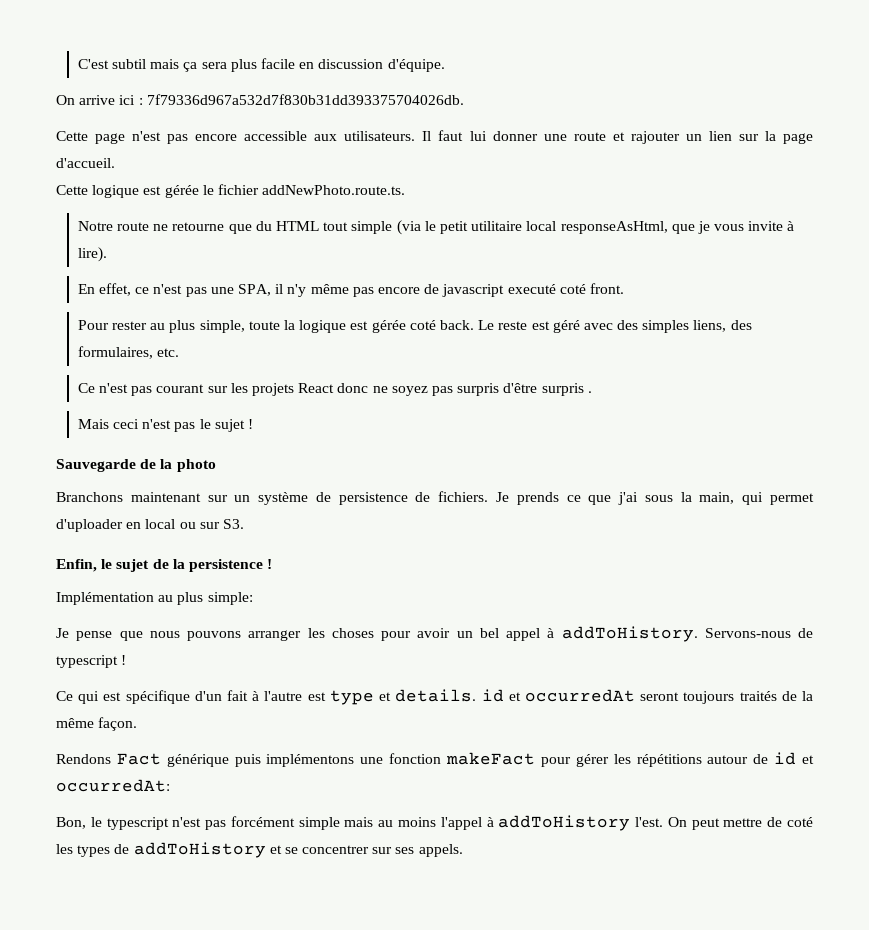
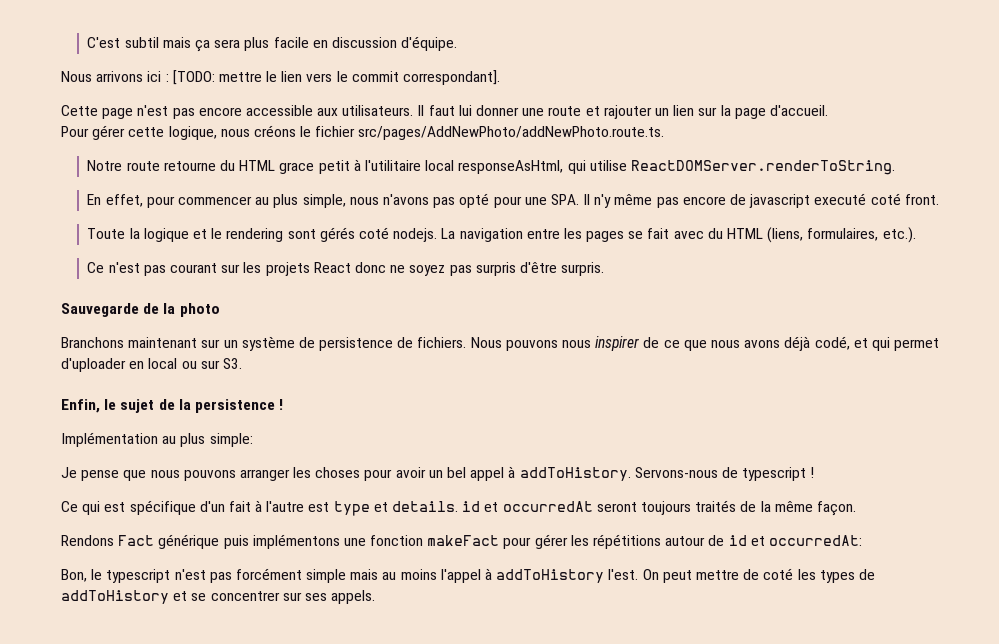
[56,94,464,105] On arrive ici : 7f79336d967a532d7f830b31dd393375704026db. -> [61,70,501,85] Nous arrivons ici : [TODO: mettre le lien vers le commit correspondant].
[56,185,199,198] Cette logique est gérée -> [61,125,296,140] Pour gérer cette logique, nous créons
[262,185,406,195] addNewPhoto.route.ts. -> [358,126,665,140] src/pages/AddNewPhoto/addNewPhoto.route.ts.
[153,220,795,235] [77,247,107,262] [77,283,284,297] ne retourne que du HTML tout simple (via le petit utilitaire local responseAsHtml, que je vous invite à lire). // En effet, ce n'est pas une SPA, il -> [163,159,895,175] [87,193,591,208] retourne du HTML grace petit à l'utilitaire local responseAsHtml, qui utilise ReactDOMServer.renderToString. // En effet, pour commencer au plus simple, nous n'avons pas opté pour une SPA. Il
[77,320,752,333] [77,346,180,359] Pour rester au plus simple, toute la logique est gérée coté back. Le reste est géré avec des simples liens, des formulaires, etc. -> [87,227,916,243] Toute la logique et le rendering sont gérés coté nodejs. La navigation entre les pages se fait avec du HTML (liens, formulaires, etc.).
[541,383,592,396] [77,419,254,432] surpris . // Mais ceci n'est pas le sujet ! -> [561,262,605,276] surpris.
[495,492,735,505] Je prends ce que j'ai sous la main, -> [470,336,868,351] Nous pouvons nous inspirer de ce que nous avons déjà codé, et

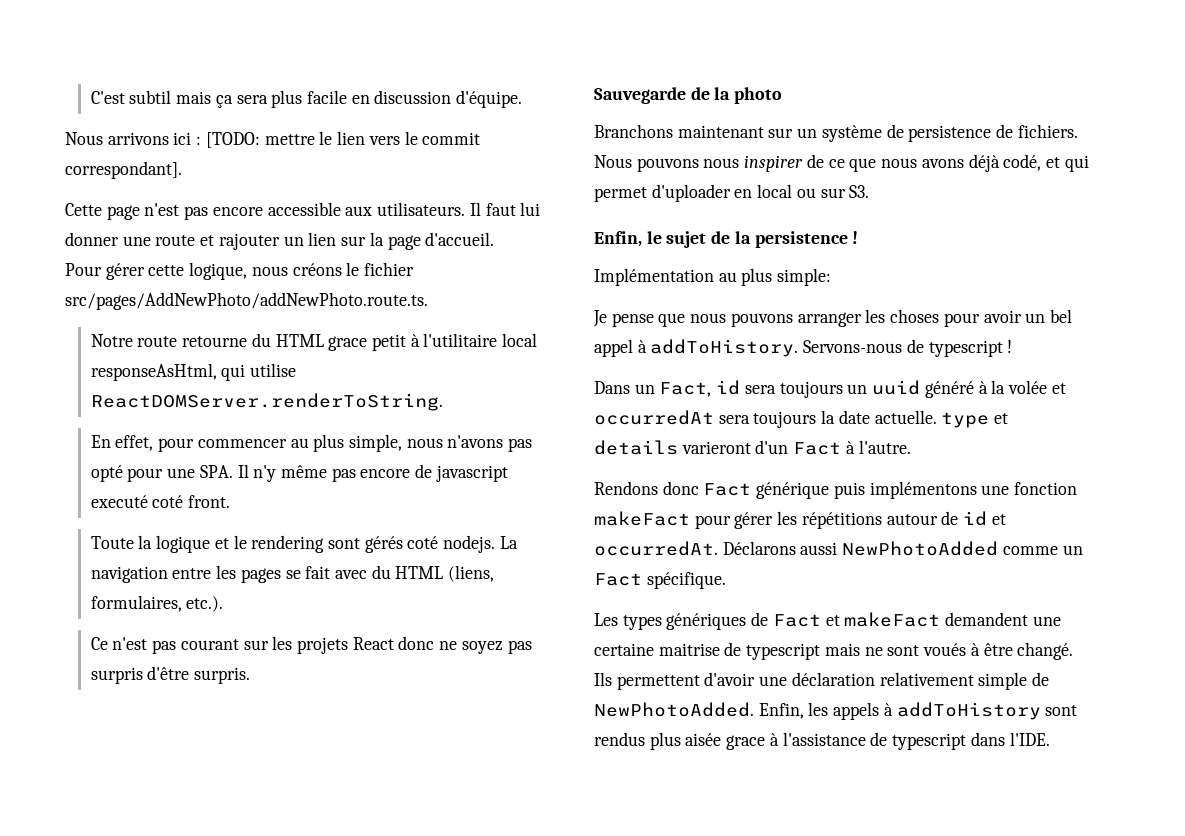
[61,500,856,516] Ce qui est spécifique d'un fait à l'autre est type et details. id et occurredAt seront toujours traités de la même façon. -> [594,380,1066,398] [594,410,1009,428] [594,440,911,455] Dans un Fact, id sera toujours un uuid généré à la volée et occurredAt sera toujours la date actuelle. type et details varieront d'un Fact à l'autre.
(114, 540) none -> [662,481,699,495] donc
[768,535,862,546] [61,568,875,583] [61,590,376,604] occurredAt: // Bon, le typescript n'est pas forcément simple mais au moins l'appel à addToHistory l'est. On peut mettre de coté les types de addToHistory et se concentrer sur ses appels. -> [594,541,1083,556] [594,572,726,589] [594,612,1061,630] [594,642,1074,660] [594,672,1050,690] [594,702,1078,720] [594,732,1050,750] occurredAt. Déclarons aussi NewPhotoAdded comme un Fact spécifique. // Les types génériques de Fact et makeFact demandent une certaine maitrise de typescript mais ne sont voués à être changé. Ils permettent d'avoir une déclaration relativement simple de NewPhotoAdded. Enfin, les appels à addToHistory sont rendus plus aisée grace à l'assistance de typescript dans l'IDE.

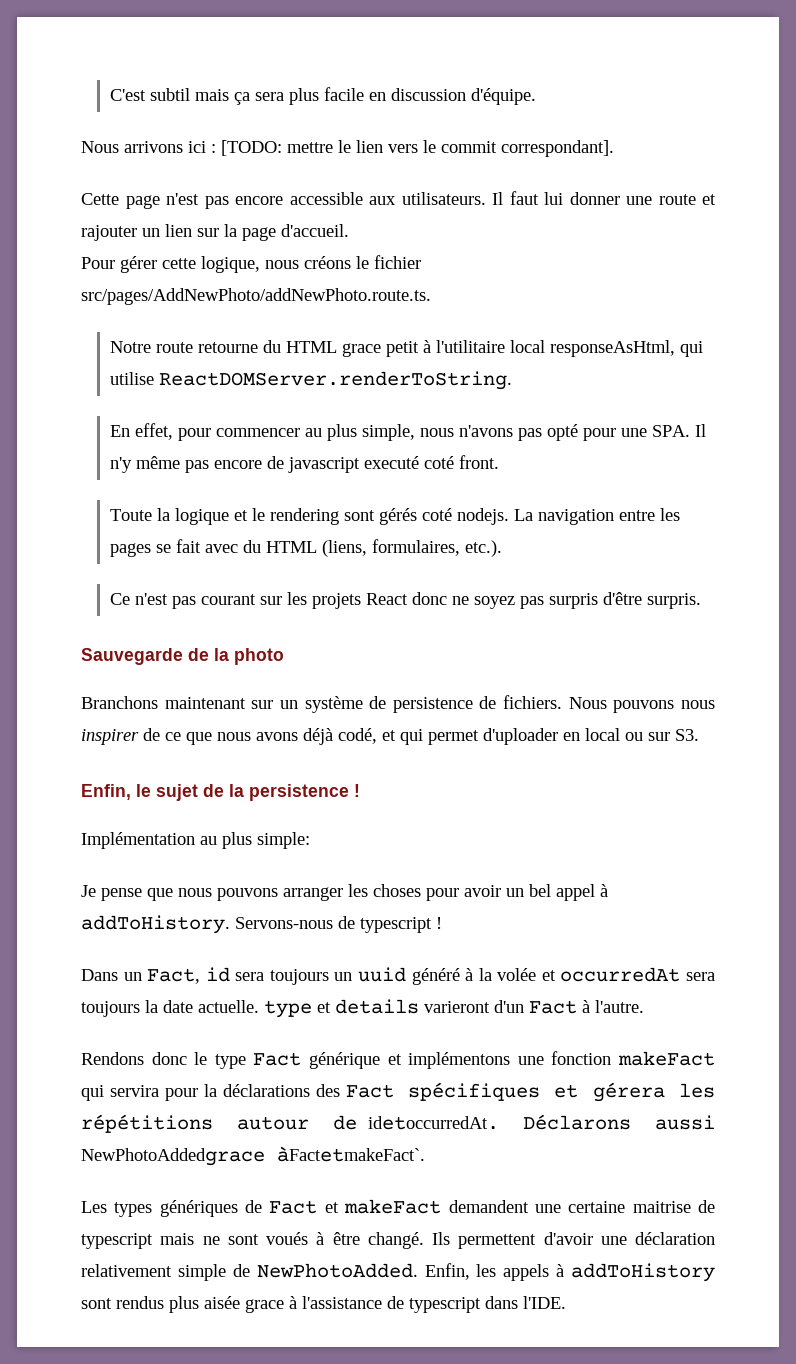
(699, 488) none -> [194,1052,246,1069] le type
[833,482,865,499] puis -> [387,1054,402,1065] et
[694,511,1006,529] [594,541,1083,556] [594,572,726,589] pour gérer les répétitions autour de id et occurredAt. Déclarons aussi NewPhotoAdded comme un Fact spécifique. -> [81,1082,715,1102] [81,1114,715,1133] [81,1146,425,1166] qui servira pour la déclarations des Fact spécifiques et gérera les répétitions autour de idetoccurredAt. Déclarons aussi NewPhotoAddedgrace àFactetmakeFact`.

